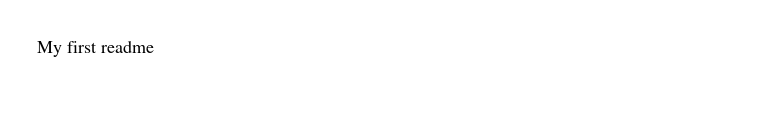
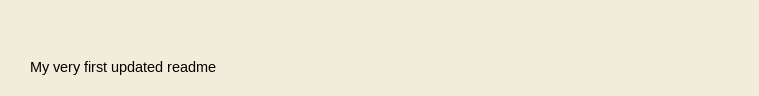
[67,41,97,53] first -> [53,61,163,75] very first updated

